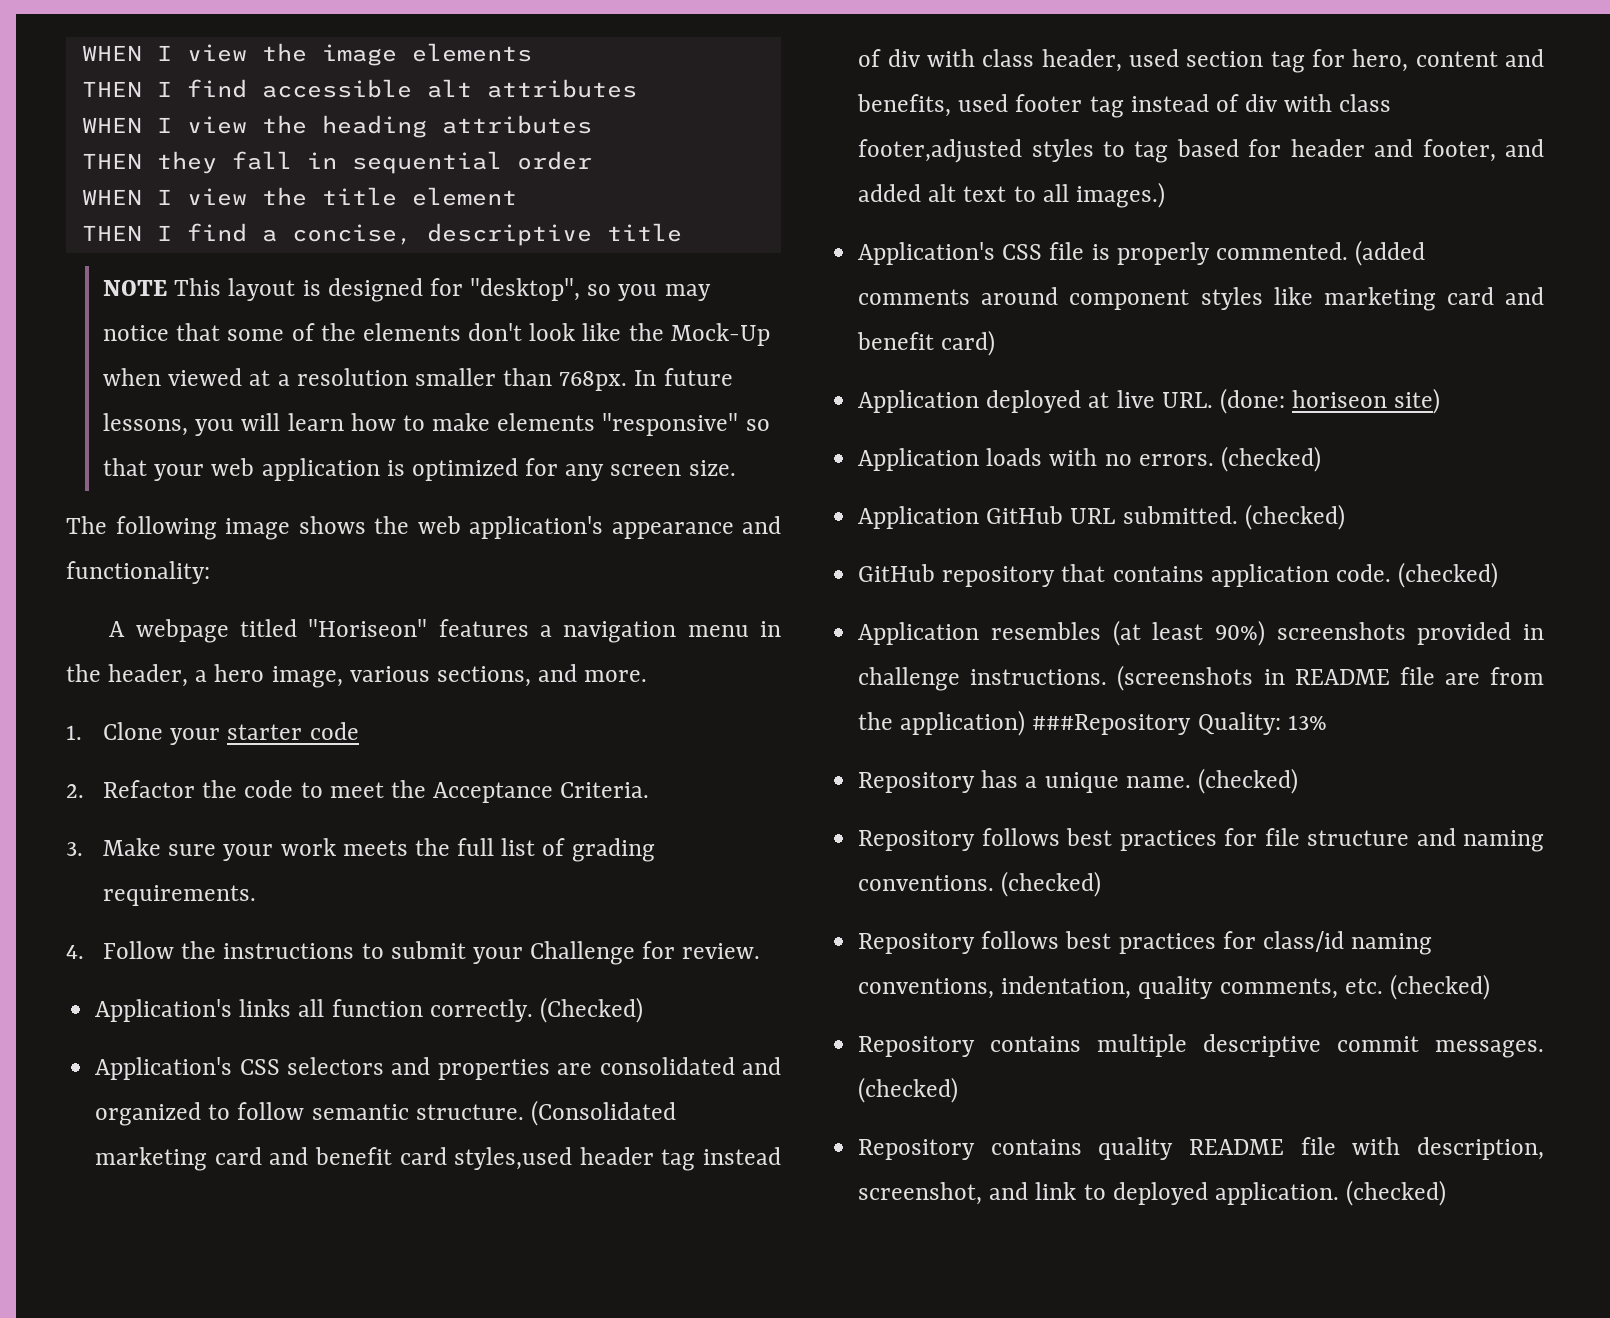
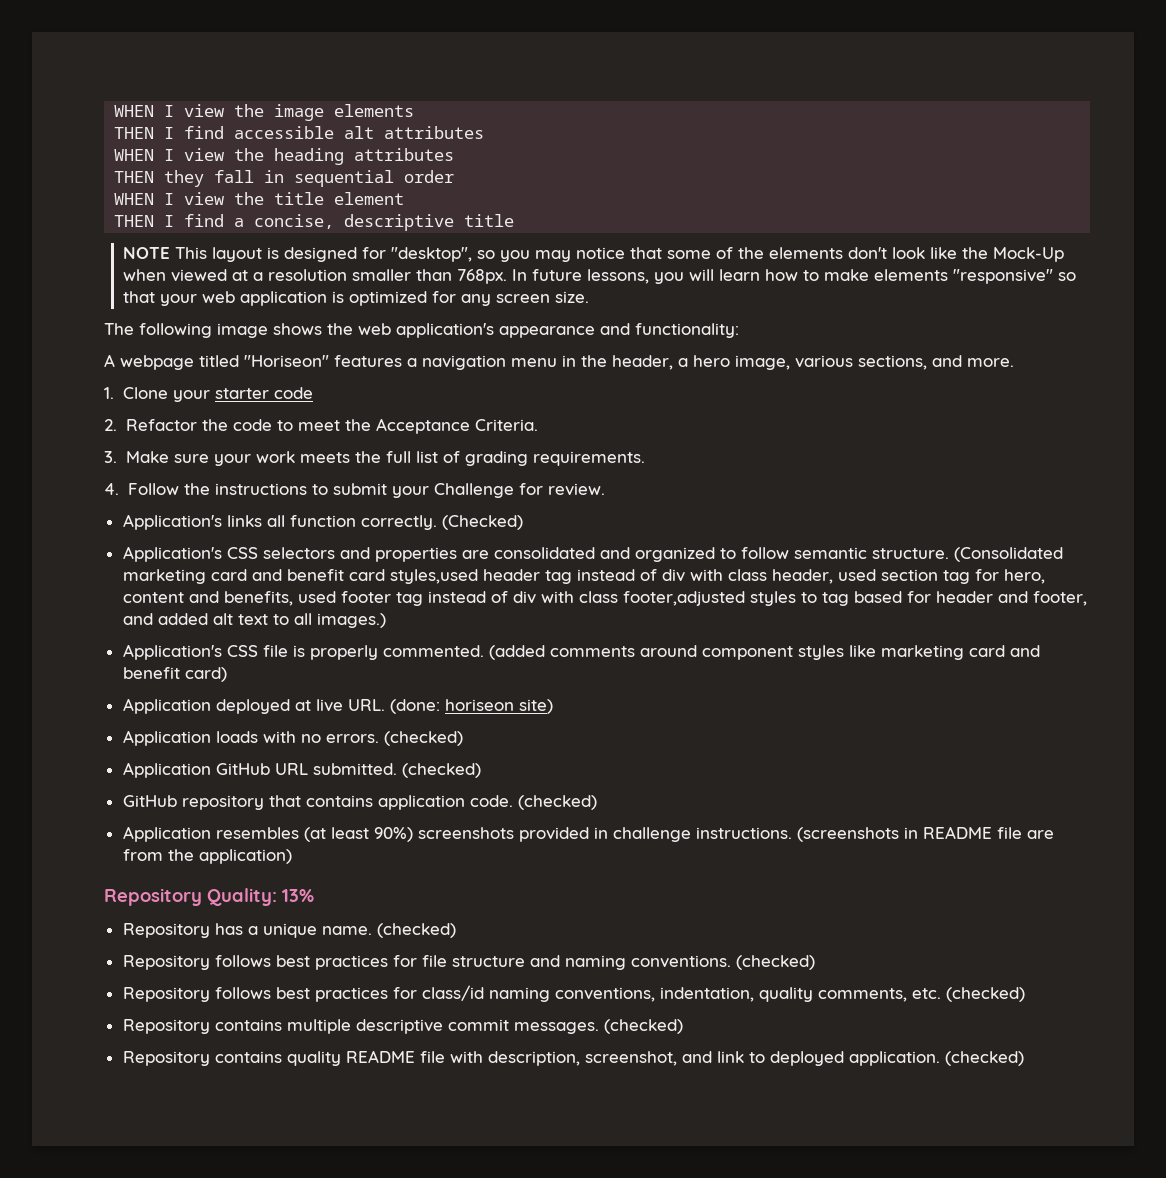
[1032,714,1192,735] ###Repository -> [104,888,202,906] // Repository

